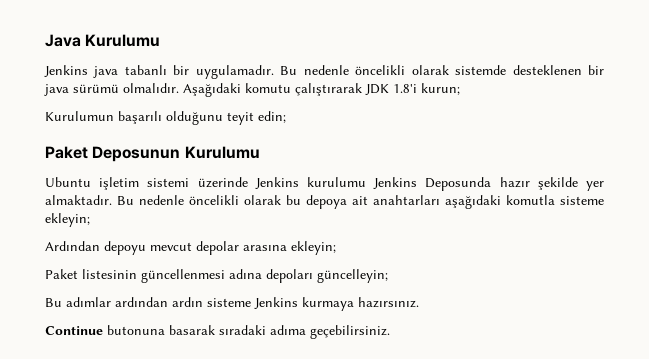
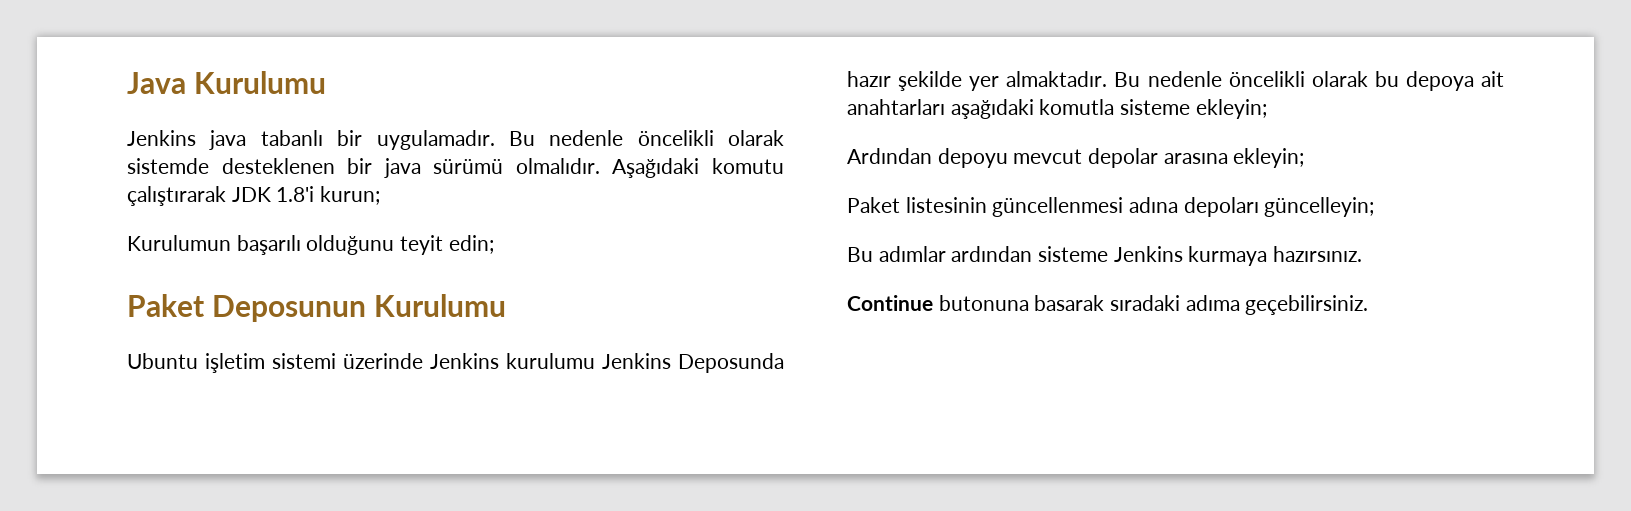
[172,297,203,307] ardın -> (1033, 254) none

